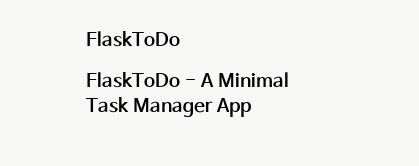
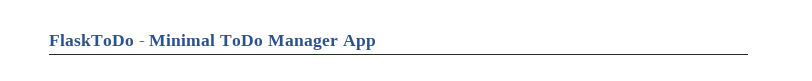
[86,31,180,47] [86,72,290,88] [86,97,129,113] FlaskToDo // FlaskToDo - A Minimal Task -> [49,34,264,46] FlaskToDo - Minimal ToDo

